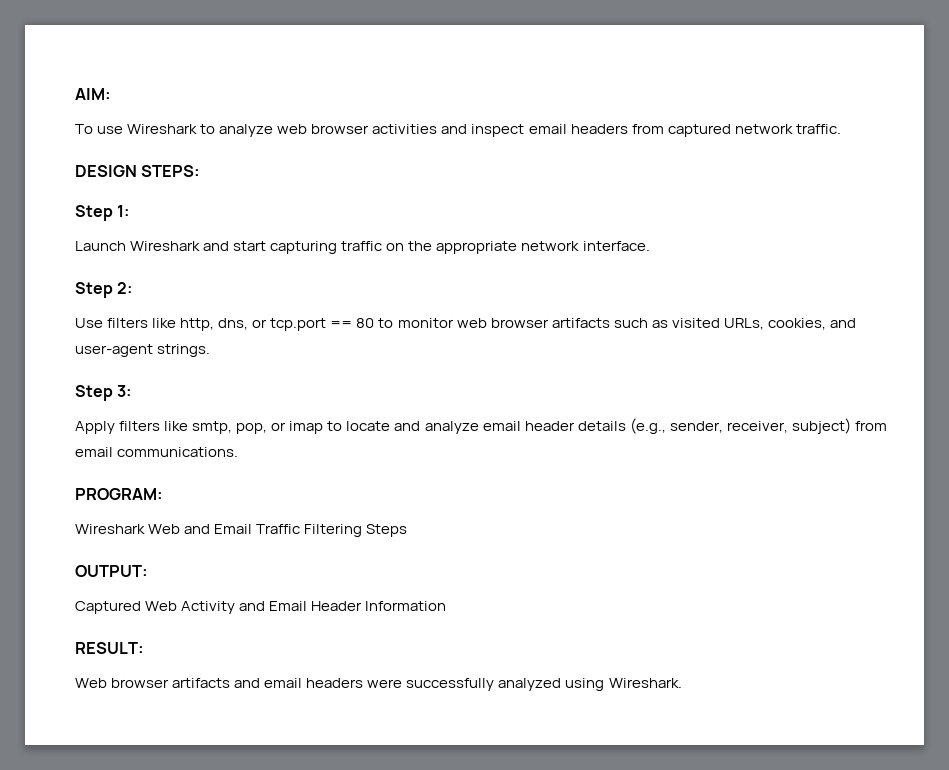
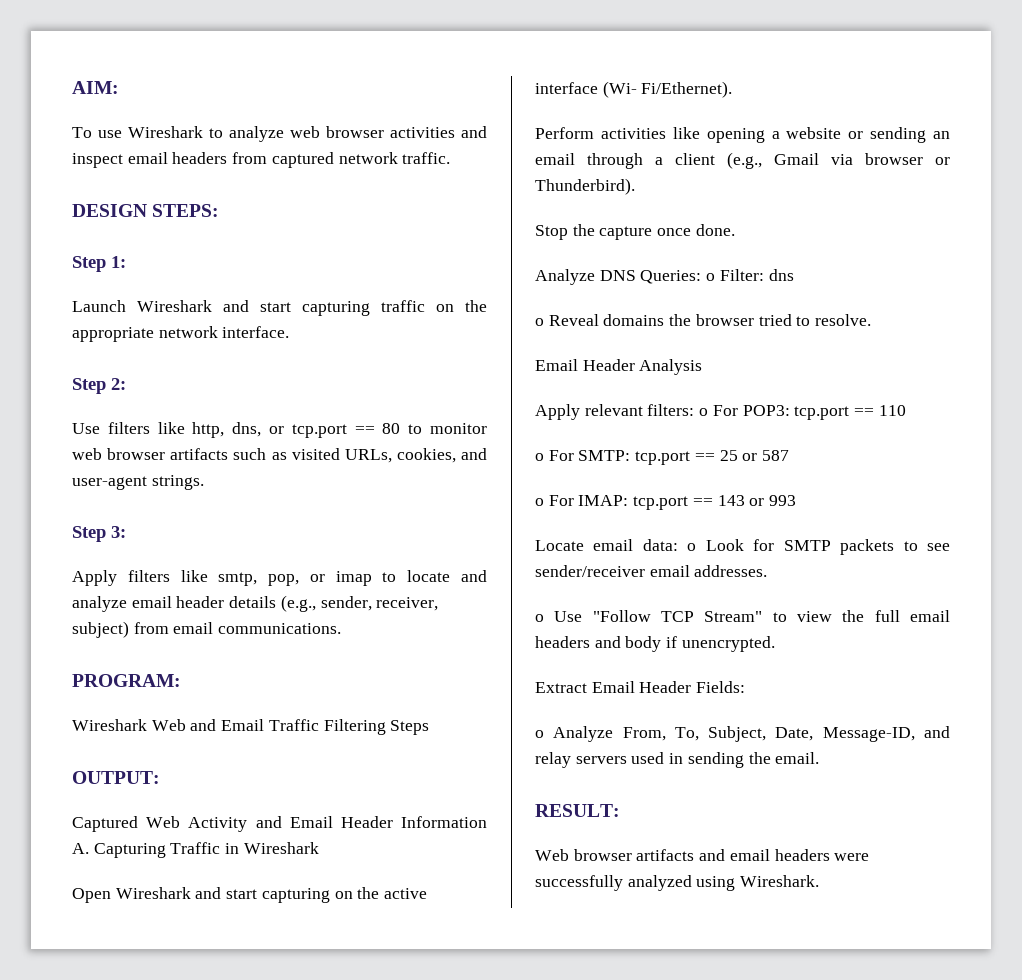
(447, 606) none -> [72,842,319,858] [72,887,428,903] [535,81,733,98] [535,127,950,143] [535,152,950,169] [535,178,635,195] [535,224,735,240] [535,269,794,285] [535,314,872,326] [535,359,703,375] [535,404,906,420] [535,450,790,465] [535,495,797,510] [535,539,950,555] [535,565,768,577] [535,610,950,622] [535,636,775,652] [535,681,746,693] [535,726,950,742] [535,752,820,768] A. Capturing Traffic in Wireshark // Open Wireshark and start capturing on the active interface (Wi- Fi/Ethernet). // Perform activities like opening a website or sending an email through a client (e.g., Gmail via browser or Thunderbird). // Stop the capture once done. // Analyze DNS Queries: o Filter: dns // o Reveal domains the browser tried to resolve. // Email Header Analysis // Apply relevant filters: o For POP3: tcp.port == 110 // o For SMTP: tcp.port == 25 or 587 // o For IMAP: tcp.port == 143 or 993 // Locate email data: o Look for SMTP packets to see sender/receiver email addresses. // o Use "Follow TCP Stream" to view the full email headers and body if unencrypted. // Extract Email Header Fields: // o Analyze From, To, Subject, Date, Message-ID, and relay servers used in sending the email.

